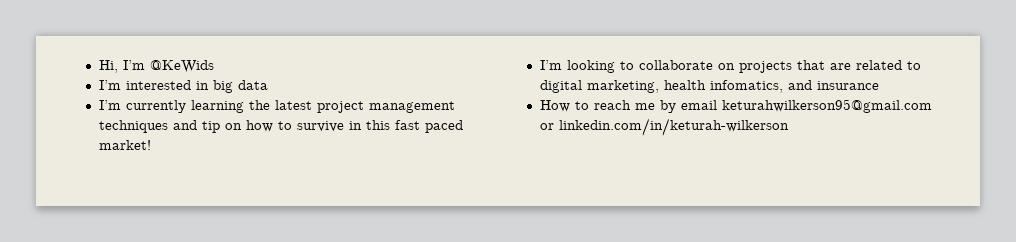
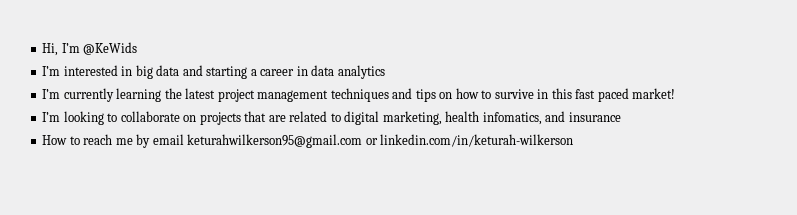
(268, 85) none -> [182,65,385,79] and starting a career in data analytics
[201,121,220,133] tip -> [415,89,436,102] tips

